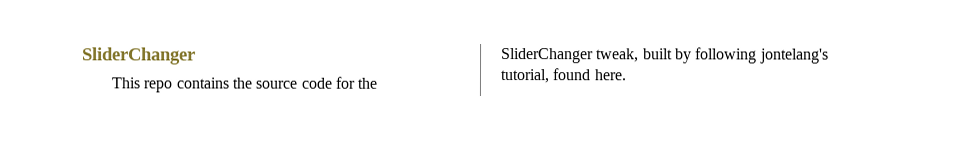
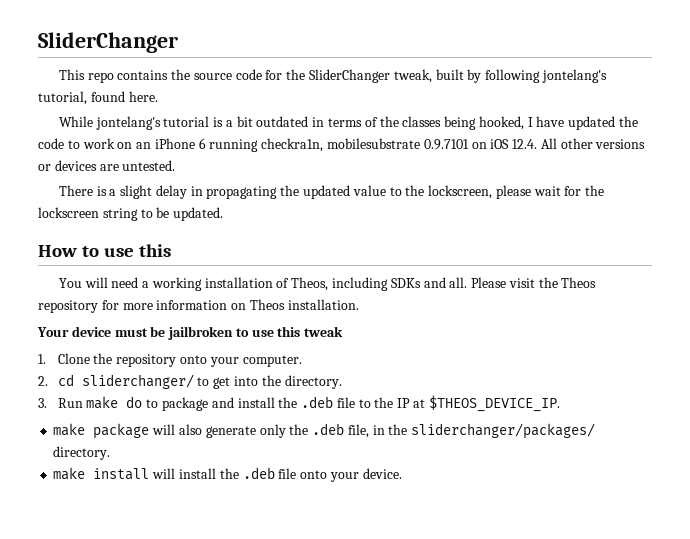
(627, 75) none -> [58,116,639,130] [38,138,646,152] [38,160,176,171] [58,185,605,199] [38,207,224,221] [38,244,172,257] [58,277,597,291] [38,299,359,313] [37,326,344,340] [38,353,302,367] [38,374,342,389] [38,395,560,412] [53,423,596,439] [53,446,111,460] [53,467,402,482] // While jontelang's tutorial is a bit outdated in terms of the classes being hooked, I have updated the code to work on an iPhone 6 running checkra1n, mobilesubstrate 0.9.7101 on iOS 12.4. All other versions or devices are untested. // There is a slight delay in propagating the updated value to the lockscreen, please wait for the lockscreen string to be updated. // How to use this // You will need a working installation of Theos, including SDKs and all. Please visit the Theos repository for more information on Theos installation. // Your device must be jailbroken to use this tweak // 1. Clone the repository onto your computer. // 2. cd sliderchanger/ to get into the directory. // 3. Run make do to package and install the .deb file to the IP at $THEOS_DEVICE_IP. // make package will also generate only the .deb file, in the sliderchanger/packages/ directory. // make install will install the .deb file onto your device.

